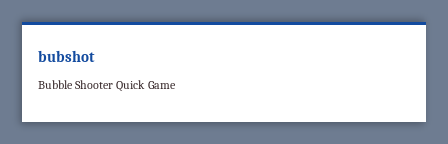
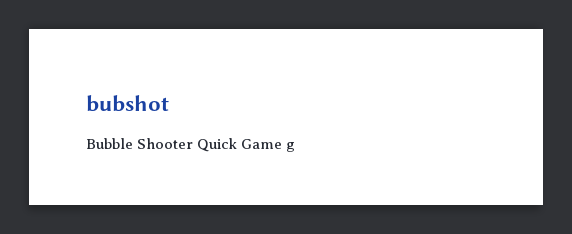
(176, 85) none -> [286,142,296,152] g

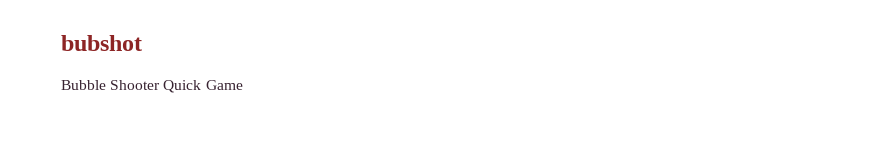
[286,142,296,152] g -> (243, 85) none

